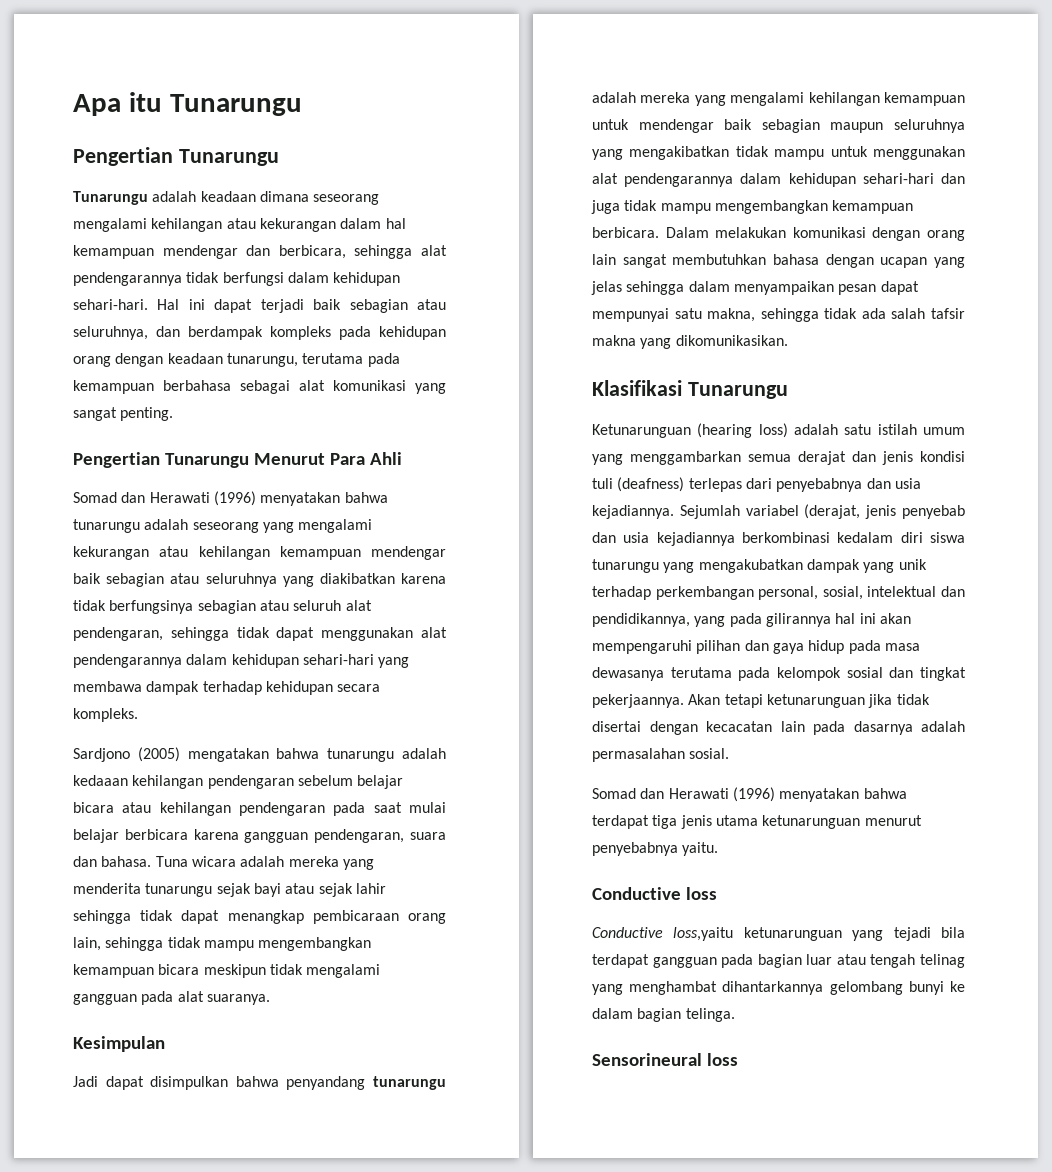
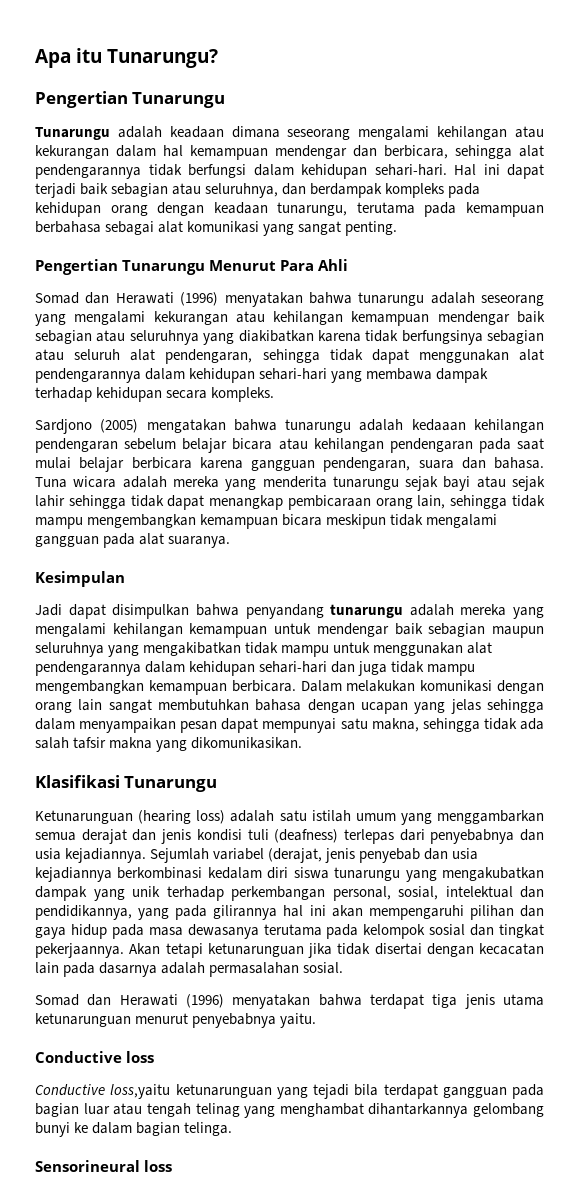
[169,94,302,116] Tunarungu -> [107,49,219,68] Tunarungu?

